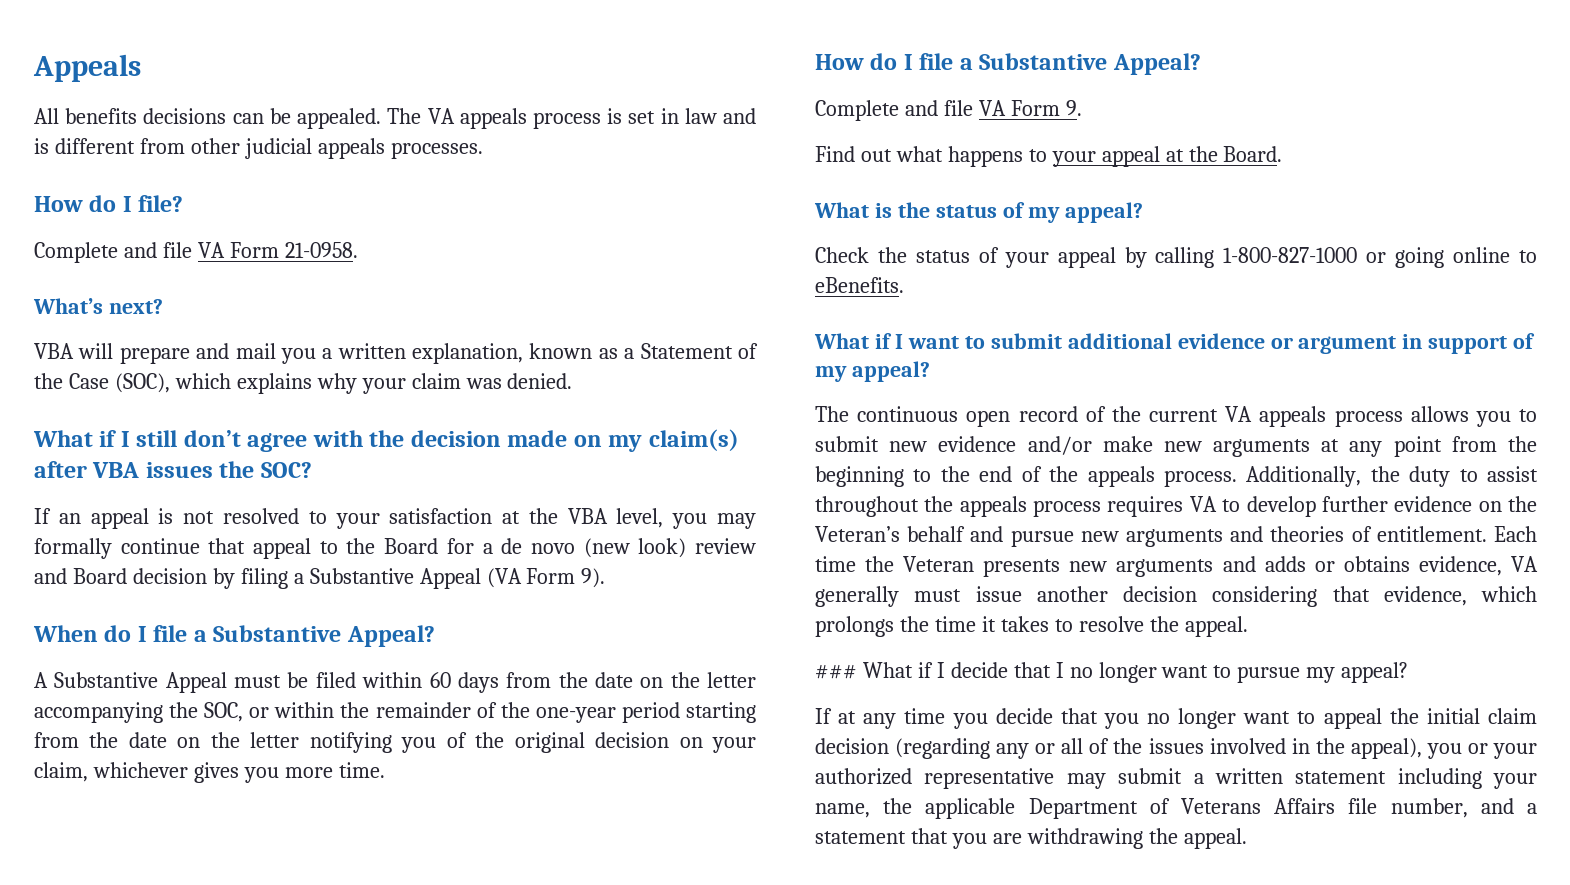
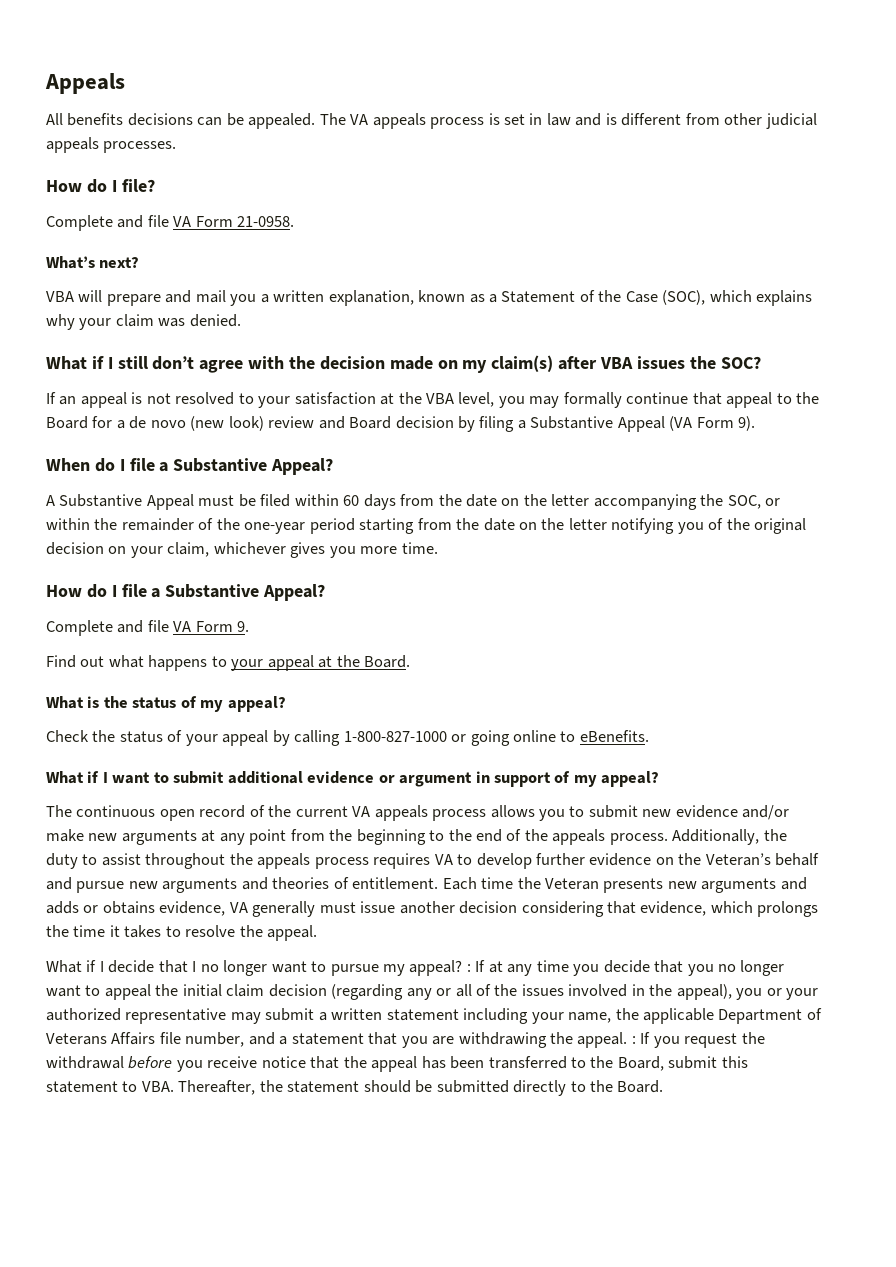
[815,664,857,679] ### -> (318, 933) none
(1409, 672) // -> [466,964,471,972] :
(1247, 838) none -> [631,1032,765,1048] [46,1056,748,1072] [46,1080,664,1096] : If you request the withdrawal before you receive notice that the appeal has been transferred to the Board, submit this statement to VBA. Thereafter, the statement should be submitted directly to the Board.

